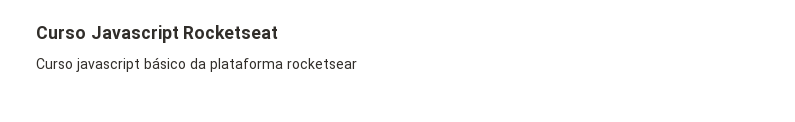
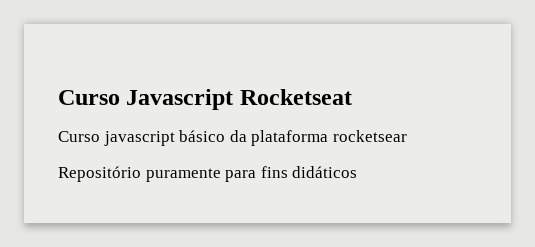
(357, 63) none -> [58,166,358,182] // Repositório puramente para fins didáticos

